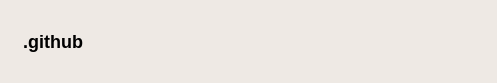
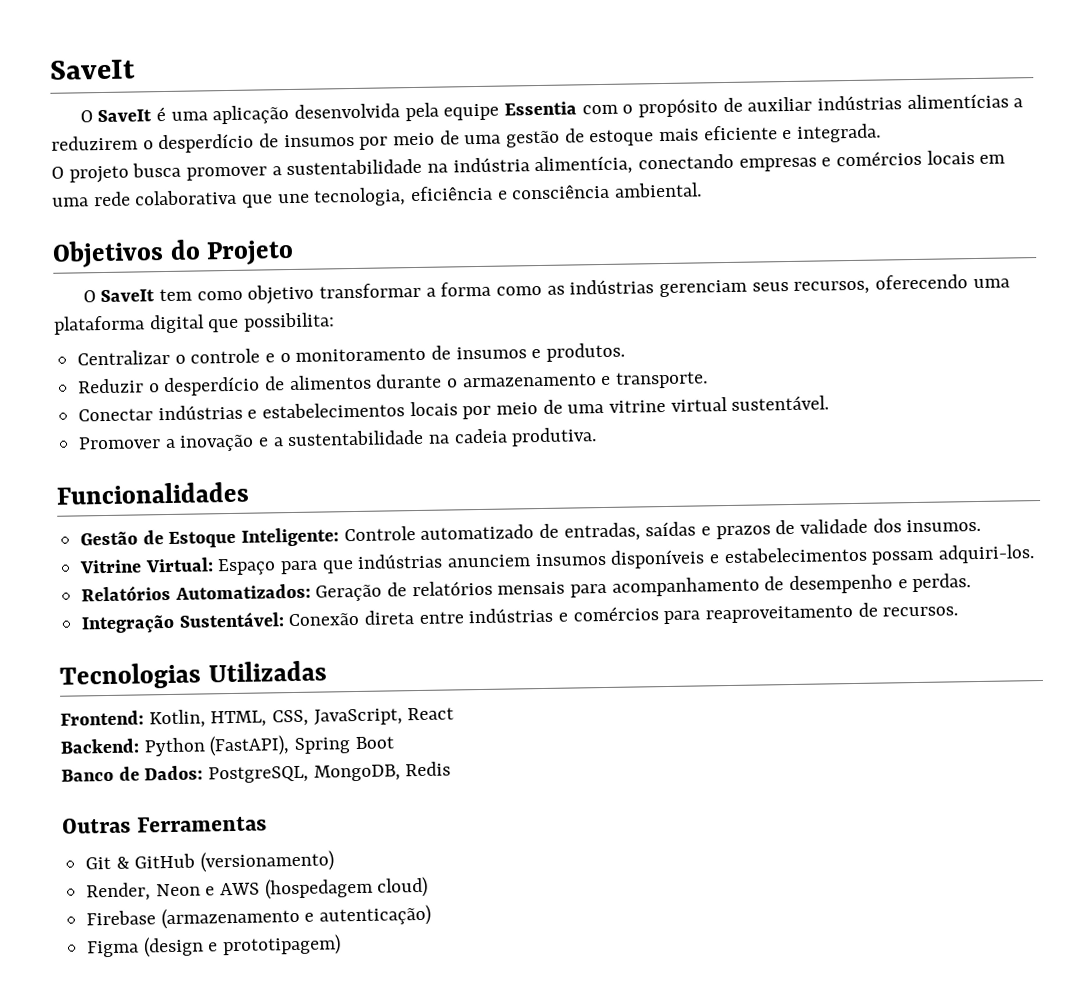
[23,35,83,52] .github -> [49,59,136,80] [79,93,1024,125] [51,123,882,154] [51,150,1006,184] [52,182,703,208] [52,239,295,268] [82,274,1010,305] [53,312,336,335] [77,342,626,366] [77,371,709,397] [78,395,830,422] [78,427,598,452] [56,481,249,505] [80,518,982,548] [79,544,1036,576] [81,573,972,602] [81,602,959,634] [59,660,327,690] [60,707,455,729] [60,735,394,757] [61,761,452,784] [62,815,267,834] [85,850,335,873] [86,876,429,902] [86,904,432,930] [87,934,342,958] SaveIt // O SaveIt é uma aplicação desenvolvida pela equipe Essentia com o propósito de auxiliar indústrias alimentícias a reduzirem o desperdício de insumos por meio de uma gestão de estoque mais eficiente e integrada. // O projeto busca promover a sustentabilidade na indústria alimentícia, conectando empresas e comércios locais em uma rede colaborativa que une tecnologia, eficiência e consciência ambiental. // Objetivos do Projeto // O SaveIt tem como objetivo transformar a forma como as indústrias gerenciam seus recursos, oferecendo uma plataforma digital que possibilita: // Centralizar o controle e o monitoramento de insumos e produtos. // Reduzir o desperdício de alimentos durante o armazenamento e transporte. // Conectar indústrias e estabelecimentos locais por meio de uma vitrine virtual sustentável. // Promover a inovação e a sustentabilidade na cadeia produtiva. // Funcionalidades // Gestão de Estoque Inteligente: Controle automatizado de entradas, saídas e prazos de validade dos insumos. // Vitrine Virtual: Espaço para que indústrias anunciem insumos disponíveis e estabelecimentos possam adquiri-los. // Relatórios Automatizados: Geração de relatórios mensais para acompanhamento de desempenho e perdas. // Integração Sustentável: Conexão direta entre indústrias e comércios para reaproveitamento de recursos. // Tecnologias Utilizadas // Frontend: Kotlin, HTML, CSS, JavaScript, React // Backend: Python (FastAPI), Spring Boot // Banco de Dados: PostgreSQL, MongoDB, Redis // Outras Ferramentas // Git & GitHub (versionamento) // Render, Neon e AWS (hospedagem cloud) // Firebase (armazenamento e autenticação) // Figma (design e prototipagem)

